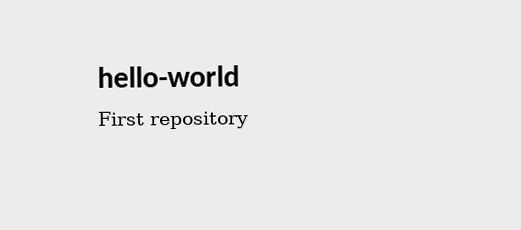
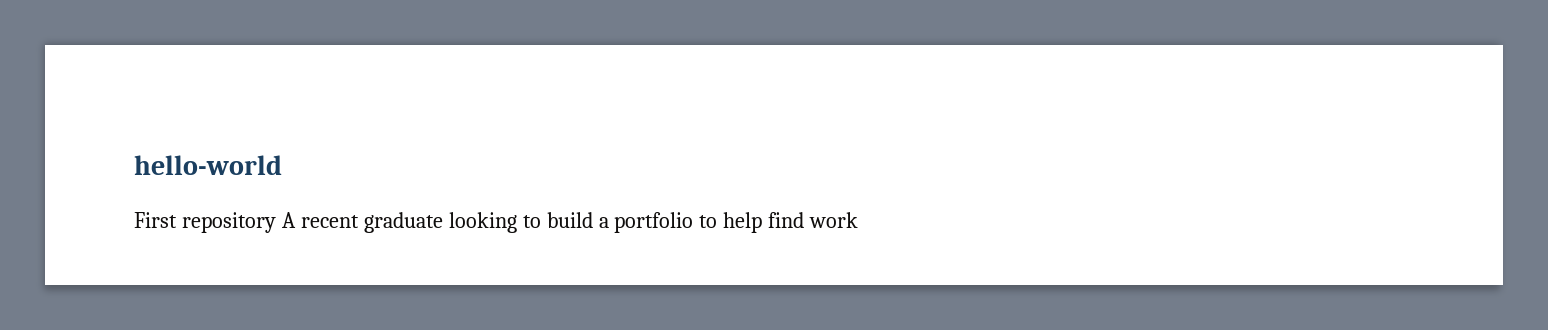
(249, 120) none -> [281,212,859,233] A recent graduate looking to build a portfolio to help find work

